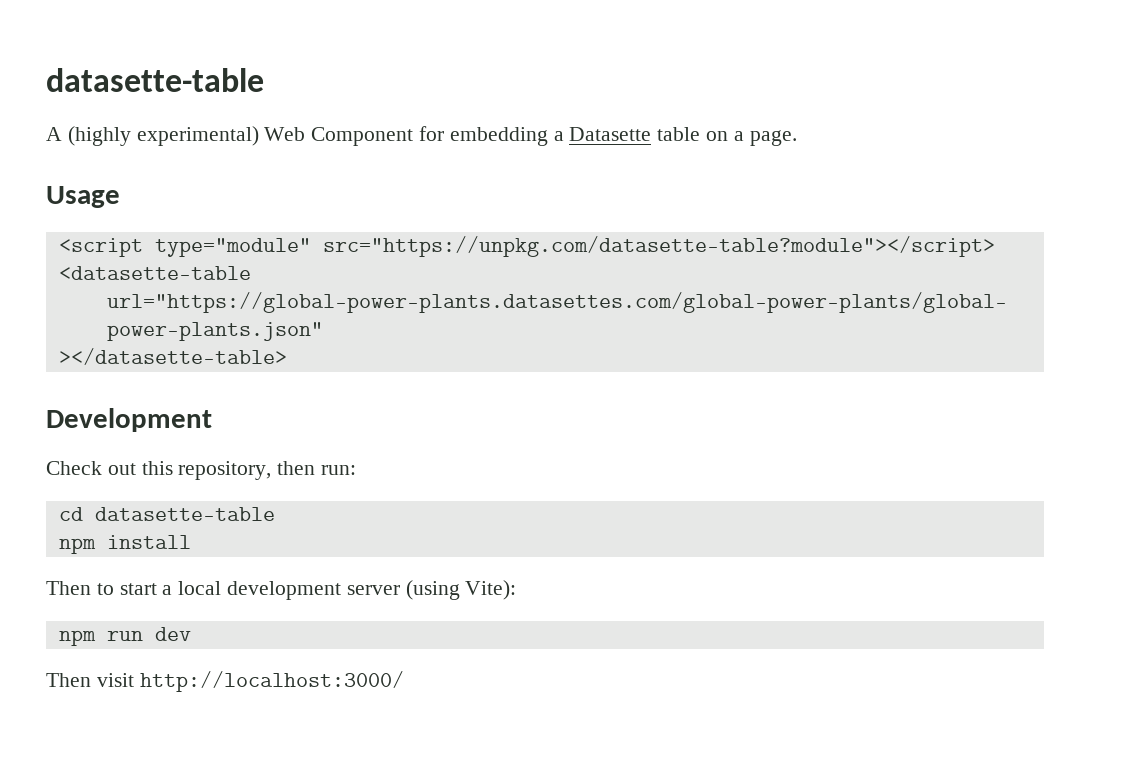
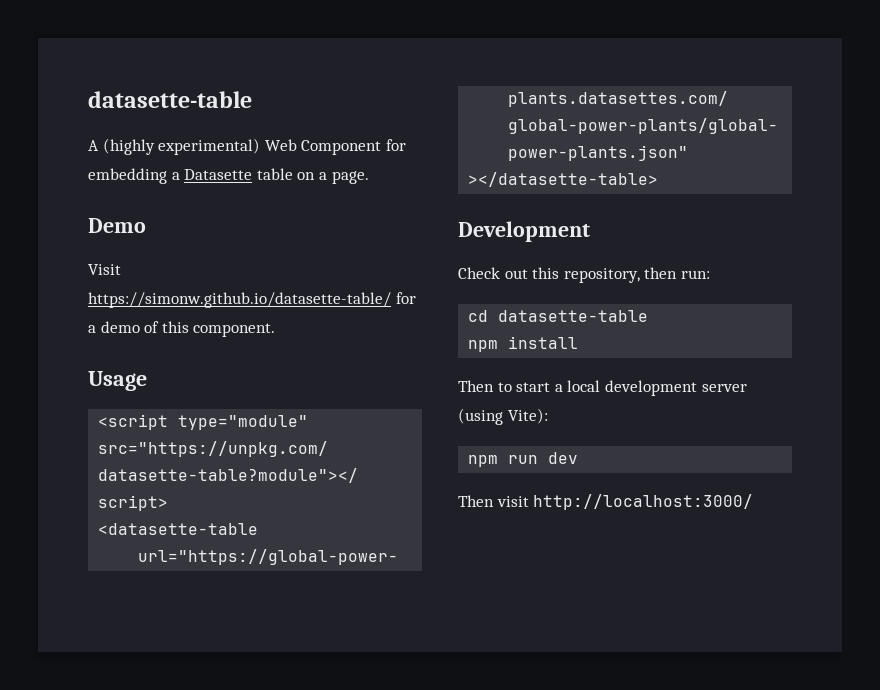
(797, 138) none -> [88,218,146,233] [88,264,121,275] [88,292,416,308] [88,321,276,337] // Demo // Visit https://simonw.github.io/datasette-table/ for a demo of this component.

